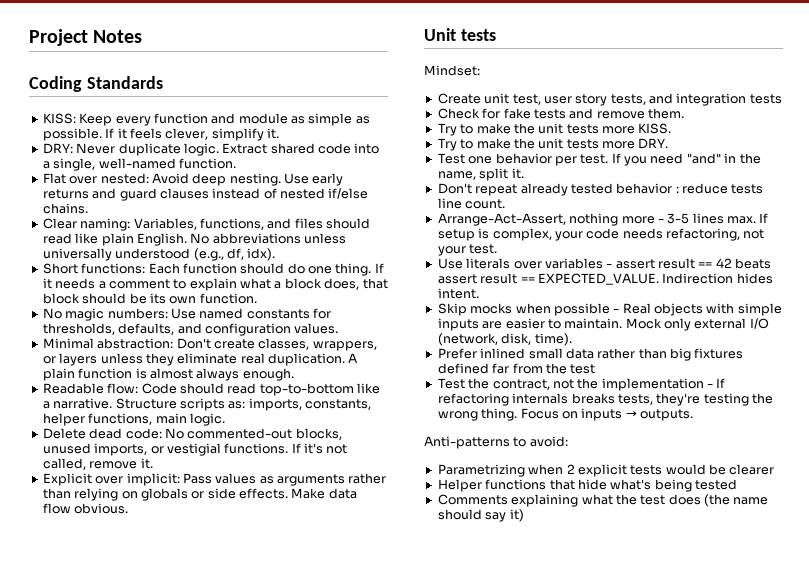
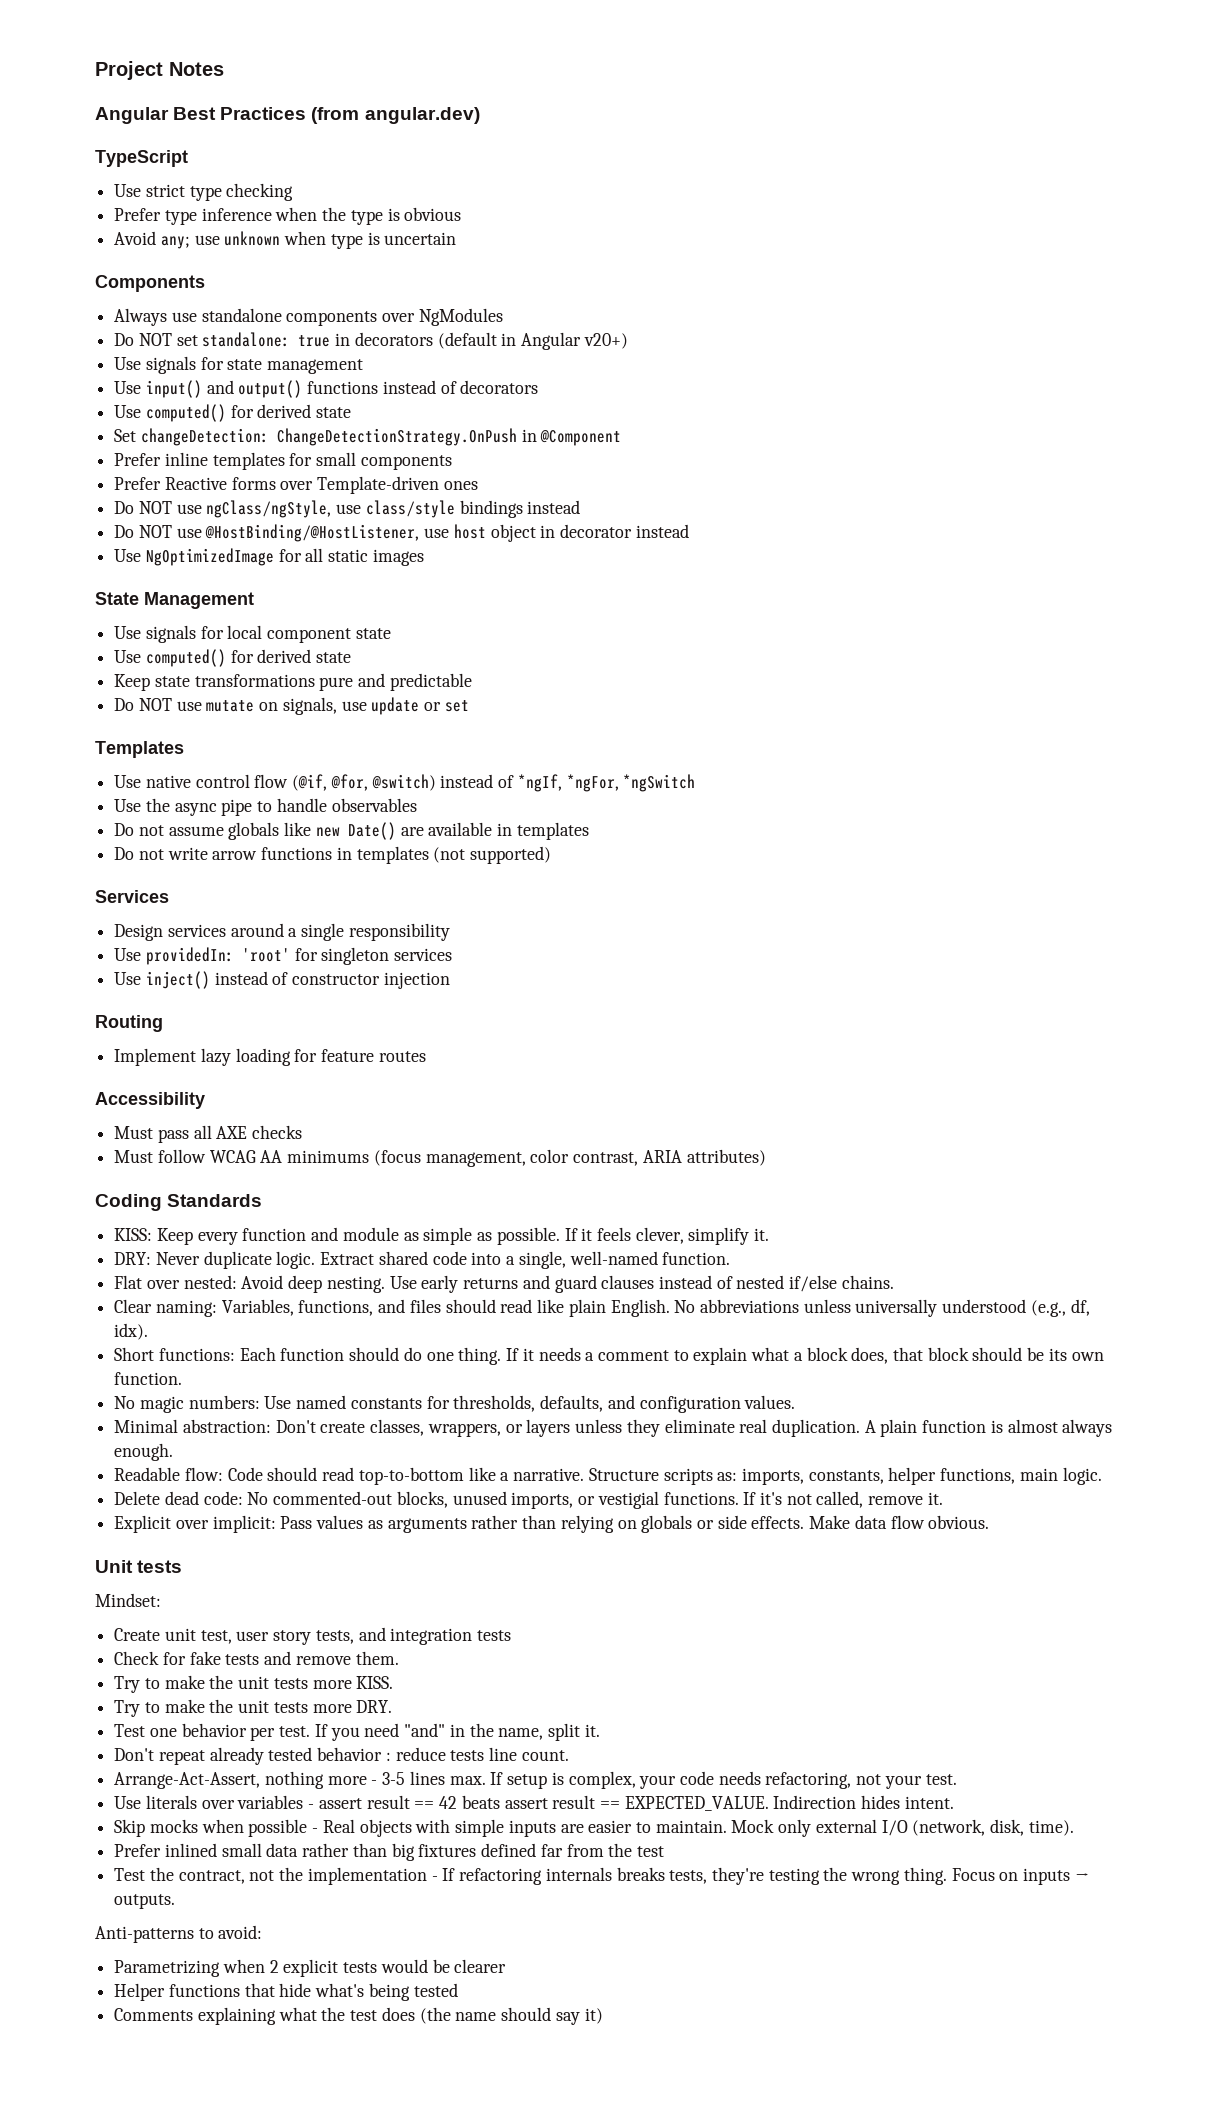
(143, 36) none -> [95,107,480,124] [95,150,188,167] [114,183,294,201] [114,207,462,225] [114,231,457,249] [95,275,205,292] [114,308,503,326] [114,332,628,350] [114,356,364,374] [114,380,539,398] [114,404,352,422] [114,428,622,446] [114,452,452,470] [114,476,478,494] [114,500,581,518] [114,524,689,542] [114,548,424,566] [95,592,254,609] [114,625,391,643] [114,649,352,667] [114,673,472,691] [114,697,469,715] [95,741,184,758] [114,774,696,792] [114,798,417,816] [114,822,589,840] [114,846,552,864] [95,890,169,903] [114,923,450,941] [114,947,453,965] [114,971,450,989] [95,1015,163,1032] [114,1048,426,1066] [95,1092,205,1109] [114,1125,303,1143] [114,1149,766,1167] // Angular Best Practices (from angular.dev) // TypeScript // Use strict type checking // Prefer type inference when the type is obvious // Avoid any; use unknown when type is uncertain // Components // Always use standalone components over NgModules // Do NOT set standalone: true in decorators (default in Angular v20+) // Use signals for state management // Use input() and output() functions instead of decorators // Use computed() for derived state // Set changeDetection: ChangeDetectionStrategy.OnPush in @Component // Prefer inline templates for small components // Prefer Reactive forms over Template-driven ones // Do NOT use ngClass/ngStyle, use class/style bindings instead // Do NOT use @HostBinding/@HostListener, use host object in decorator instead // Use NgOptimizedImage for all static images // State Management // Use signals for local component state // Use computed() for derived state // Keep state transformations pure and predictable // Do NOT use mutate on signals, use update or set // Templates // Use native control flow (@if, @for, @switch) instead of *ngIf, *ngFor, *ngSwitch // Use the async pipe to handle observables // Do not assume globals like new Date() are available in templates // Do not write arrow functions in templates (not supported) // Services // Design services around a single responsibility // Use providedIn: 'root' for singleton services // Use inject() instead of constructor injection // Routing // Implement lazy loading for feature routes // Accessibility // Must pass all AXE checks // Must follow WCAG AA minimums (focus management, color contrast, ARIA attributes)

